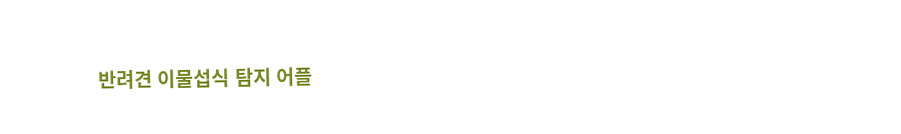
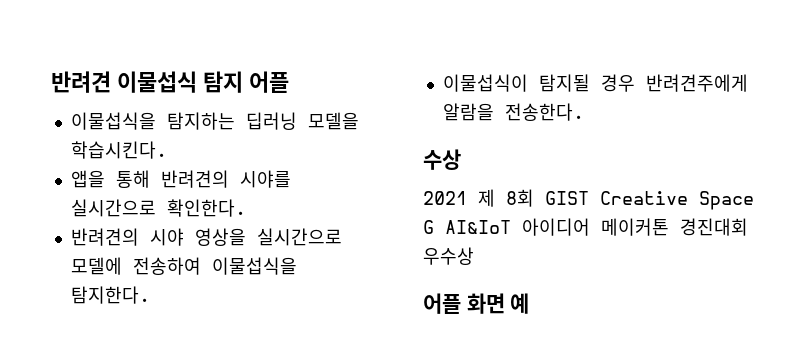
(313, 76) none -> [70,112,359,130] [70,141,167,159] [70,170,291,188] [70,199,246,217] [70,228,342,246] [70,257,297,275] [70,286,150,304] [442,74,748,92] [442,103,584,121] [423,149,461,170] [423,189,754,210] [423,218,748,236] [423,247,474,265] [423,293,530,314] // 이물섭식을 탐지하는 딥러닝 모델을 학습시킨다. // 앱을 통해 반려견의 시야를 실시간으로 확인한다. // 반려견의 시야 영상을 실시간으로 모델에 전송하여 이물섭식을 탐지한다. // 이물섭식이 탐지될 경우 반려견주에게 알람을 전송한다. // 수상 // 2021 제 8회 GIST Creative Space G AI&IoT 아이디어 메이커톤 경진대회 우수상 // 어플 화면 예

